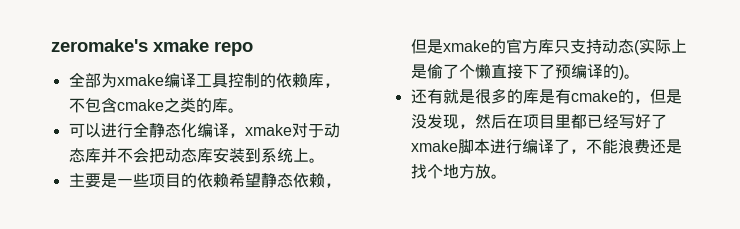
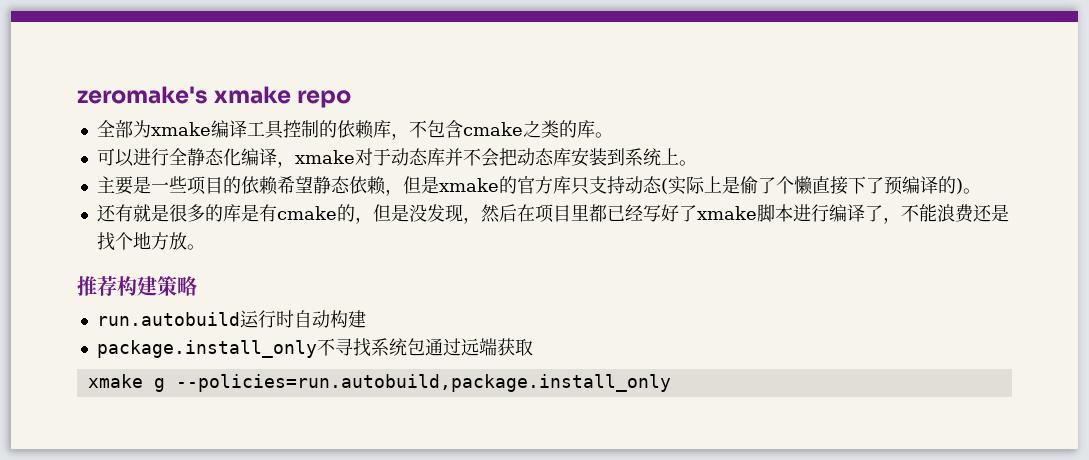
(507, 176) none -> [77,276,197,296] [96,310,366,328] [96,338,533,358] [87,374,671,392] // 推荐构建策略 // run.autobuild运行时自动构建 // package.install_only不寻找系统包通过远端获取 // xmake g --policies=run.autobuild,package.install_only

